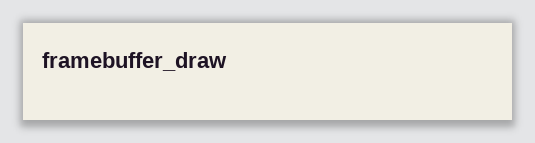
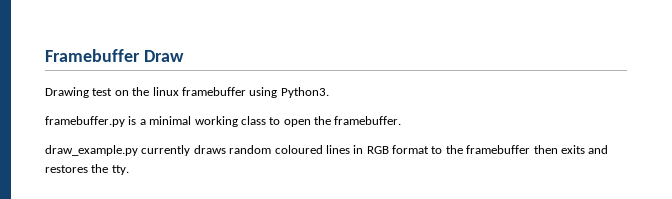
[42,52,227,71] framebuffer_draw -> [45,49,184,62] [45,87,329,98] [45,116,402,127] [45,145,609,156] [45,164,129,175] Framebuffer Draw // Drawing test on the linux framebuffer using Python3. // framebuffer.py is a minimal working class to open the framebuffer. // draw_example.py currently draws random coloured lines in RGB format to the framebuffer then exits and restores the tty.

